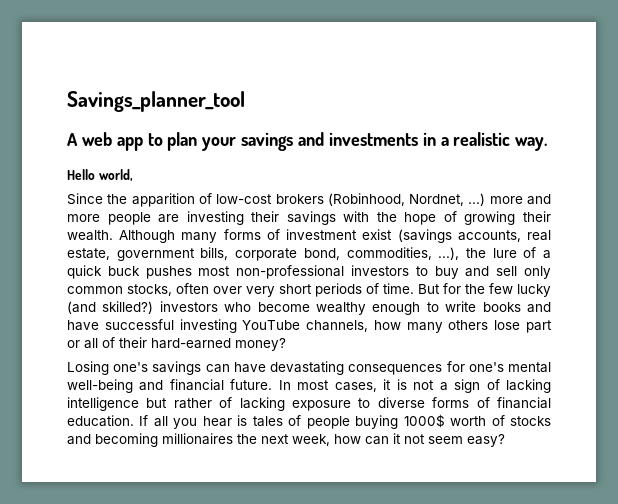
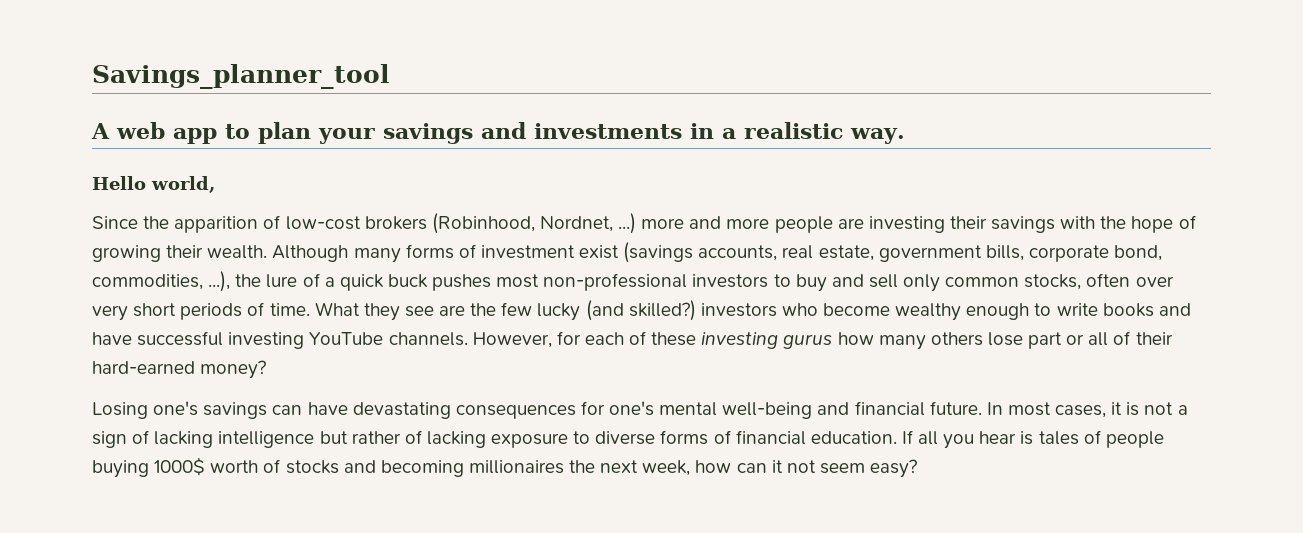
[418,283,461,294] But for -> [314,302,466,321] What they see are
[306,320,369,332] channels, -> [388,331,833,349] channels. However, for each of these investing gurus

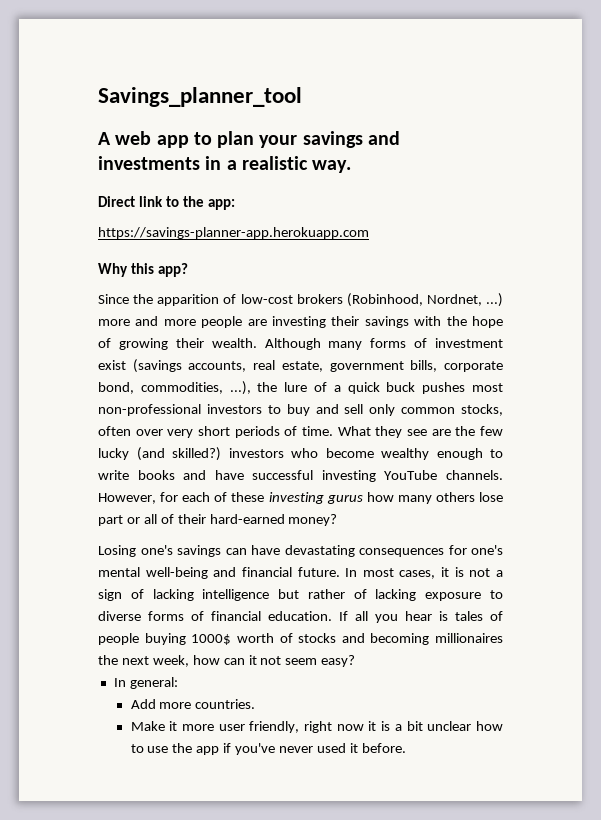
[92,176,215,193] Hello world, -> [98,196,235,210] [98,227,369,239] [98,263,188,277] Direct link to the app: // https://savings-planner-app.herokuapp.com // Why this app?
(918, 468) none -> [113,677,178,689] [130,699,256,709] [130,721,504,733] [130,743,406,755] // In general: // Add more countries. // Make it more user friendly, right now it is a bit unclear how to use the app if you've never used it before.

